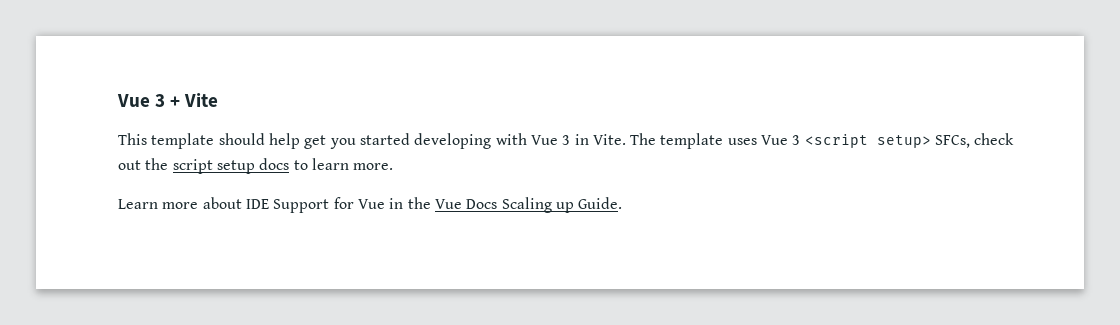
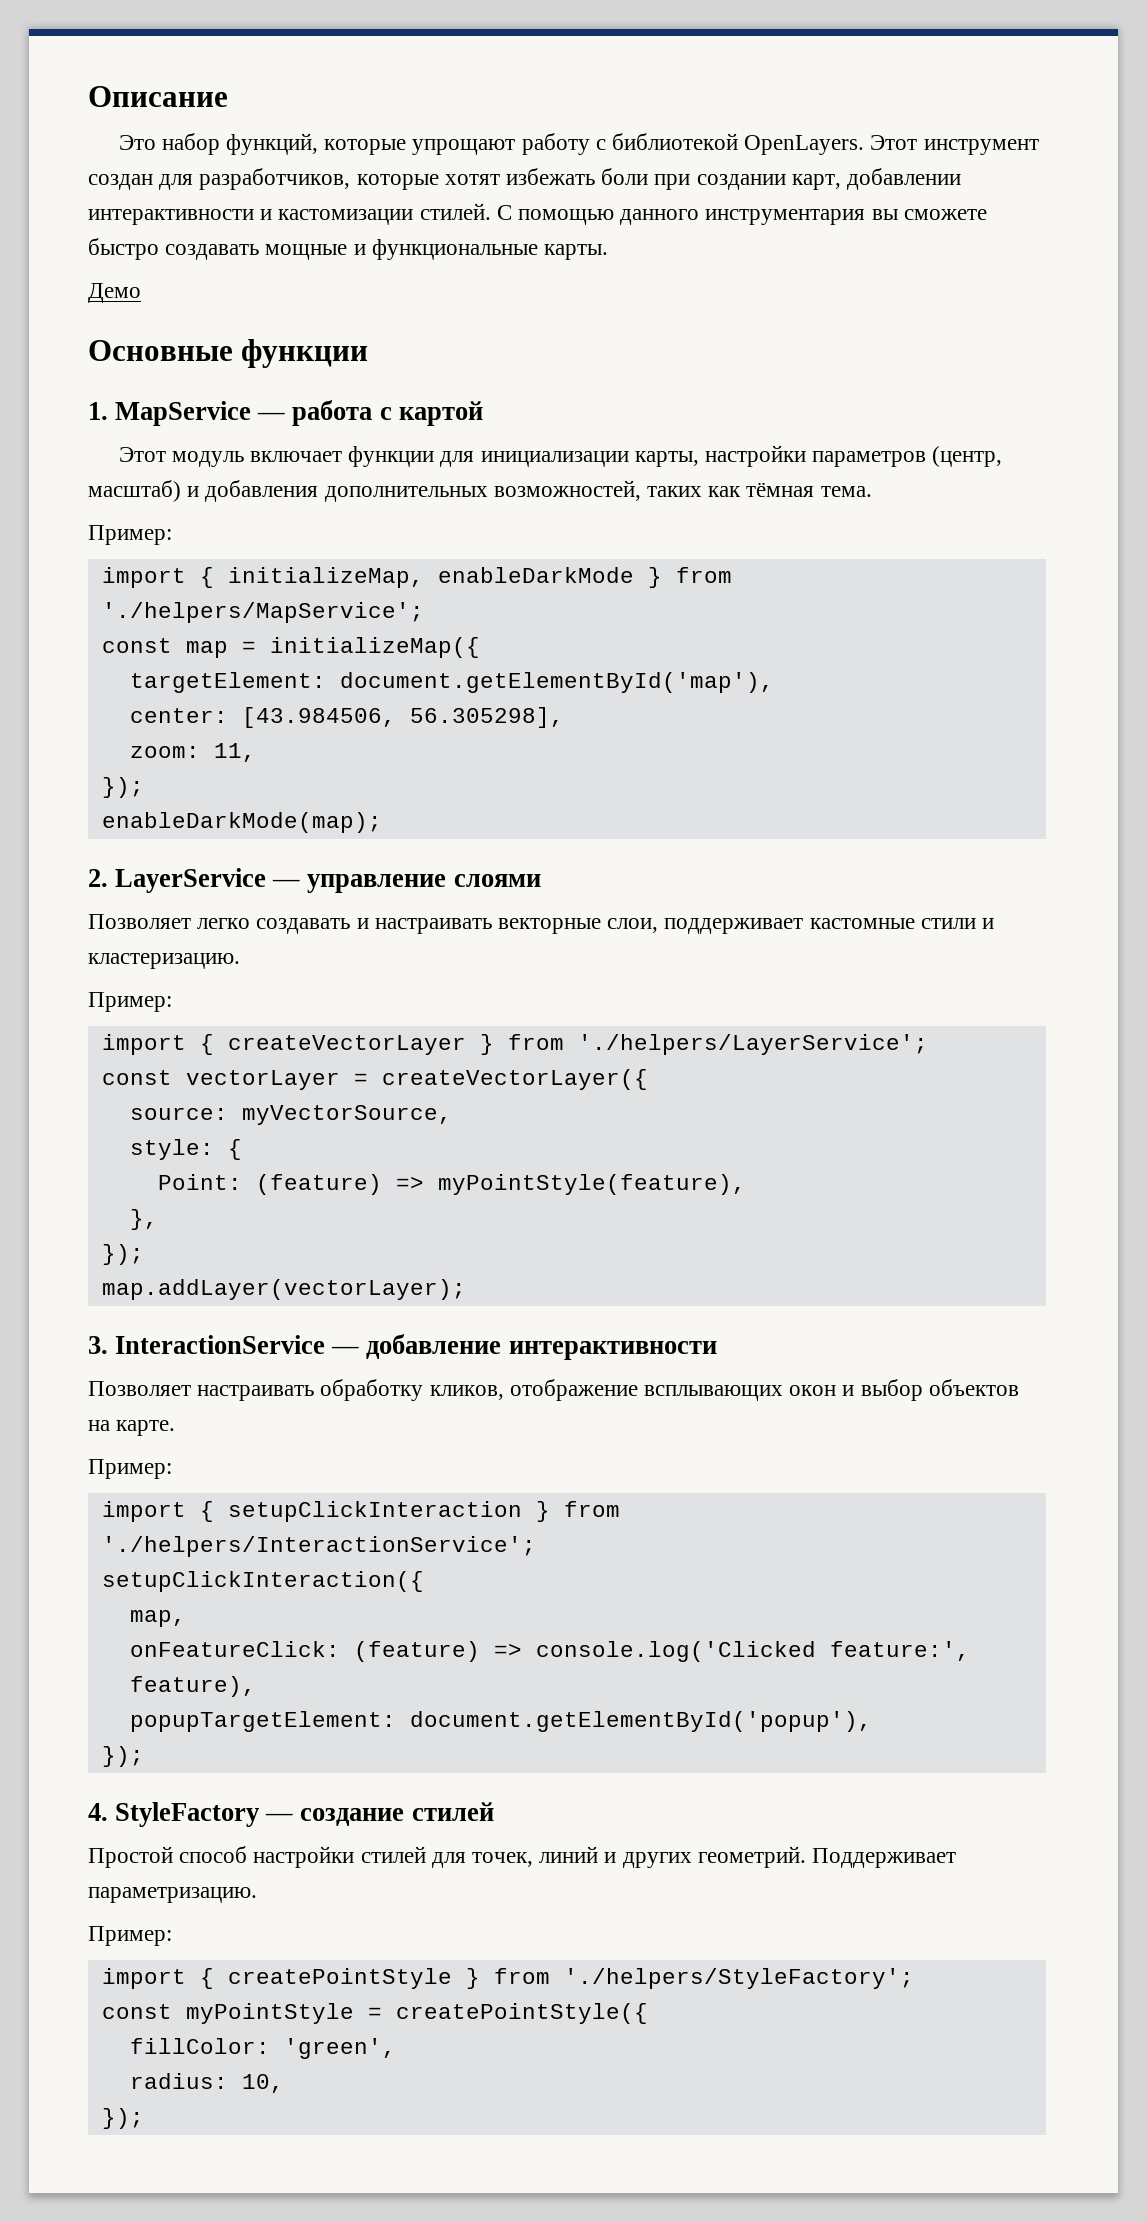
[117,93,219,107] [118,133,1015,149] [118,158,394,174] [118,197,623,213] Vue 3 + Vite // This template should help get you started developing with Vue 3 in Vite. The template uses Vue 3 <script setup> SFCs, check out the script setup docs to learn more. // Learn more about IDE Support for Vue in the Vue Docs Scaling up Guide. -> [88,86,228,107] [118,133,1039,155] [88,168,962,190] [88,203,987,225] [88,238,609,260] [88,283,141,303] [88,339,369,368] [88,400,483,426] [118,445,1003,467] [88,480,872,502] [88,525,172,545] [101,567,732,588] [101,602,424,623] [101,637,480,658] [129,672,774,693] [129,707,564,728] [129,743,256,762] [101,777,144,798] [101,812,382,833] [88,868,541,893] [88,914,995,934] [88,953,240,969] [88,992,172,1012] [101,1034,928,1055] [101,1069,648,1090] [129,1105,452,1125] [129,1139,242,1160] [157,1174,746,1195] [129,1209,158,1230] [101,1244,144,1265] [101,1279,466,1300] [88,1334,717,1360] [88,1379,1019,1401] [88,1420,176,1436] [88,1459,172,1479] [101,1501,620,1522] [101,1536,536,1557] [101,1571,424,1592] [129,1610,186,1627] [129,1641,970,1662] [129,1676,256,1697] [129,1711,872,1732] [101,1746,144,1767] [88,1802,494,1827] [88,1846,957,1868] [88,1887,257,1903] [88,1926,172,1946] [101,1968,914,1989] [101,2003,648,2024] [129,2038,396,2059] [129,2073,284,2093] [101,2108,144,2129] Описание // Это набор функций, которые упрощают работу с библиотекой OpenLayers. Этот инструмент создан для разработчиков, которые хотят избежать боли при создании карт, добавлении интерактивности и кастомизации стилей. С помощью данного инструментария вы сможете быстро создавать мощные и функциональные карты. // Демо // Основные функции // 1. MapService — работа с картой // Этот модуль включает функции для инициализации карты, настройки параметров (центр, масштаб) и добавления дополнительных возможностей, таких как тёмная тема. // Пример: // import { initializeMap, enableDarkMode } from './helpers/MapService'; // const map = initializeMap({ // targetElement: document.getElementById('map'), // center: [43.984506, 56.305298], // zoom: 11, // }); // enableDarkMode(map); // 2. LayerService — управление слоями // Позволяет легко создавать и настраивать векторные слои, поддерживает кастомные стили и кластеризацию. // Пример: // import { createVectorLayer } from './helpers/LayerService'; // const vectorLayer = createVectorLayer({ // source: myVectorSource, // style: { // Point: (feature) => myPointStyle(feature), // }, // }); // map.addLayer(vectorLayer); // 3. InteractionService — добавление интерактивности // Позволяет настраивать обработку кликов, отображение всплывающих окон и выбор объектов на карте. // Пример: // import { setupClickInteraction } from './helpers/InteractionService'; // setupClickInteraction({ // map, // onFeatureClick: (feature) => console.log('Clicked feature:', feature), // popupTargetElement: document.getElementById('popup'), // }); // 4. StyleFactory — создание стилей // Простой способ настройки стилей для точек, линий и других геометрий. Поддерживает параметризацию. // Пример: // import { createPointStyle } from './helpers/StyleFactory'; // const myPointStyle = createPointStyle({ // fillColor: 'green', // radius: 10, // });

